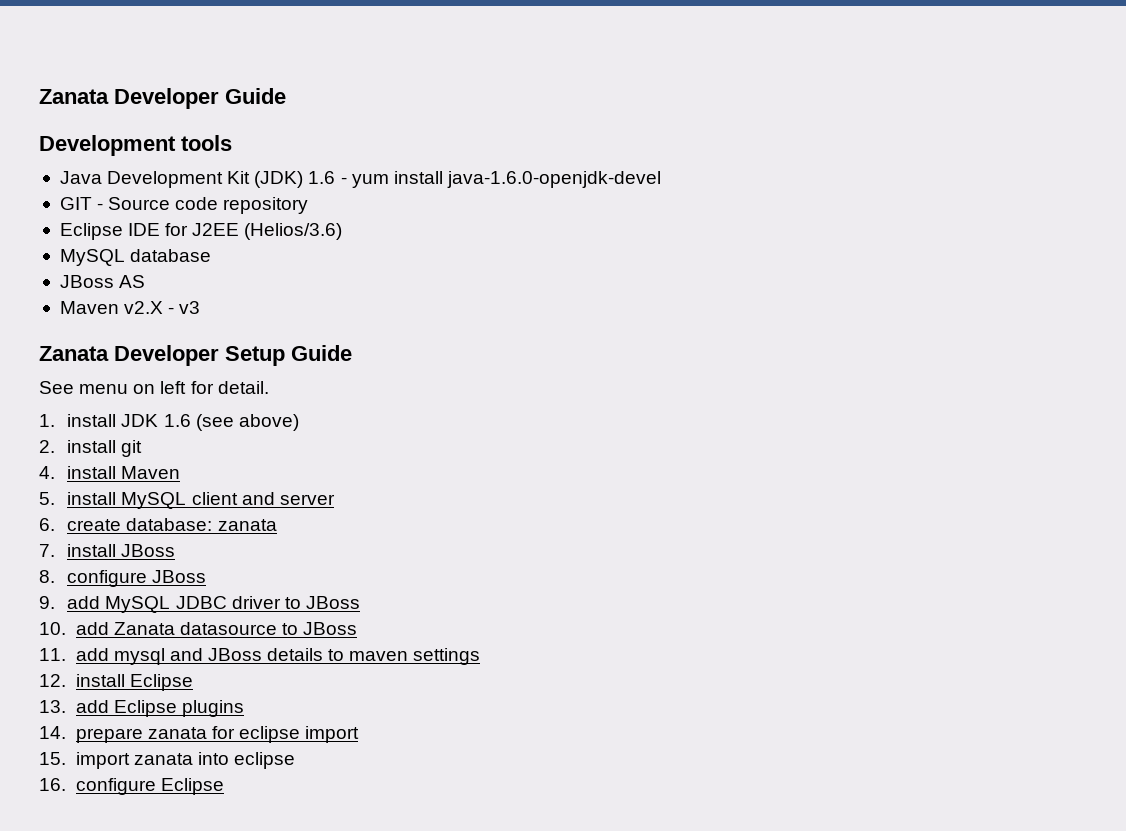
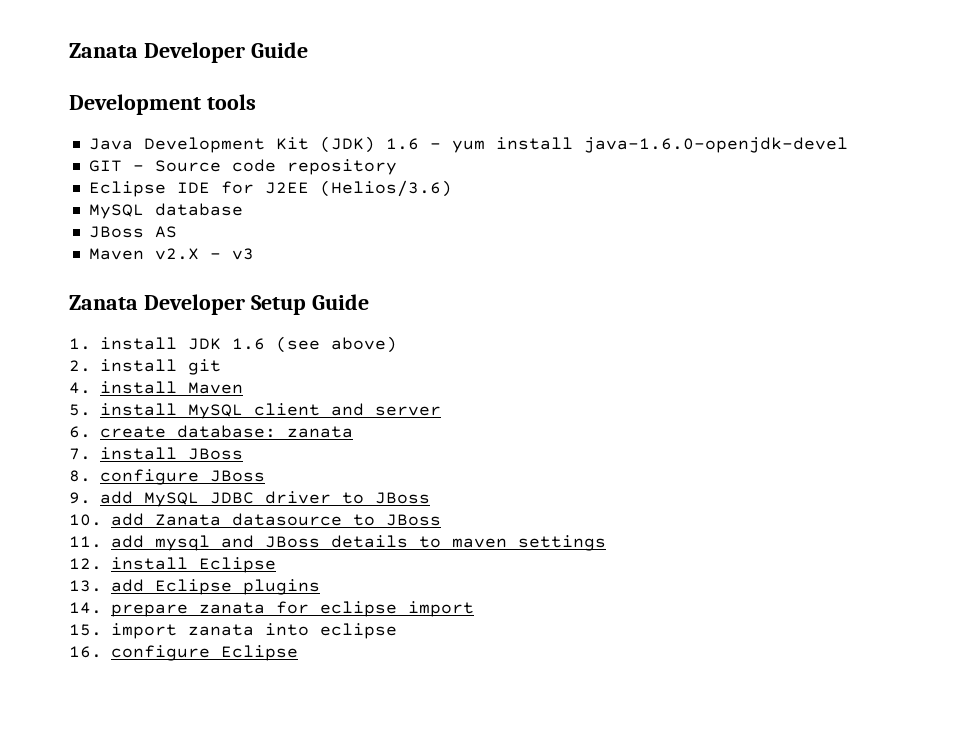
[39,381,269,394] // See menu on left for detail. -> (369, 302) none

